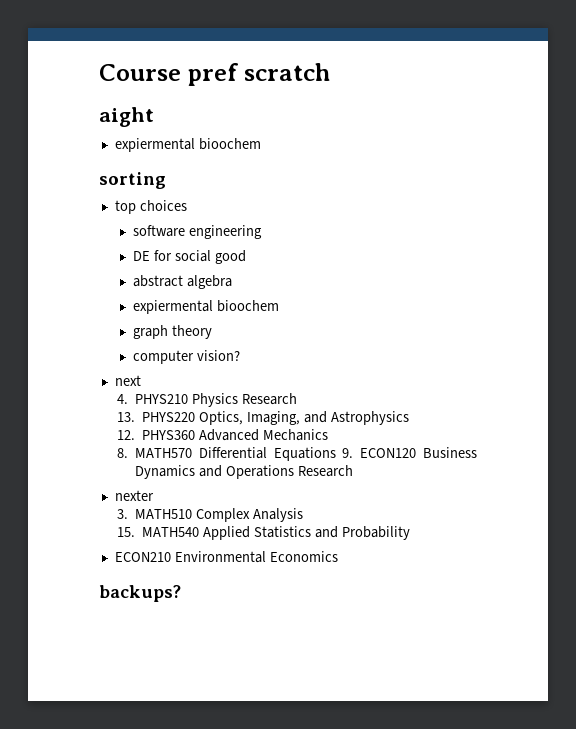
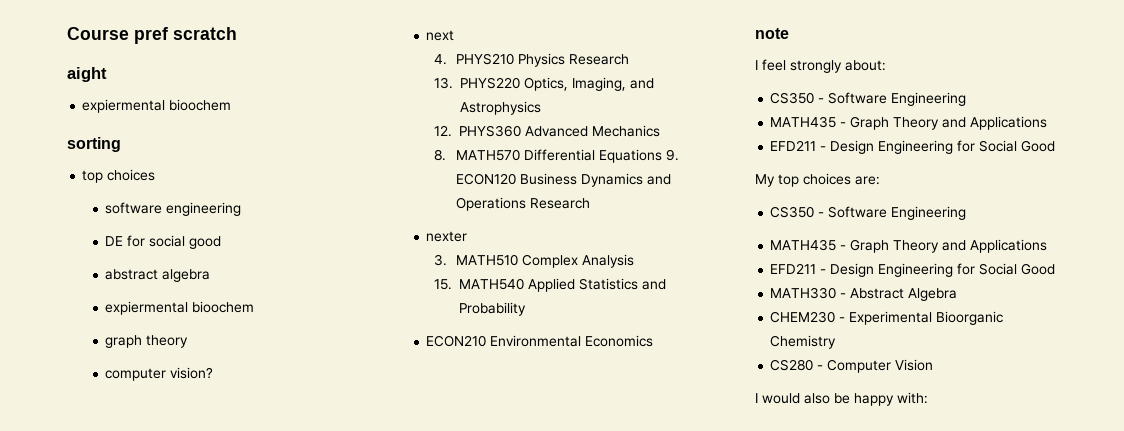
[99,585,181,602] backups? -> [755,28,789,39] [755,59,886,73] [770,92,967,106] [770,116,1048,130] [770,140,1056,154] [755,173,880,187] [770,206,967,220] [770,239,1048,253] [770,263,1056,277] [770,287,958,301] [770,311,1004,325] [770,335,837,349] [770,359,934,373] [755,392,928,406] note // I feel strongly about: // CS350 - Software Engineering // MATH435 - Graph Theory and Applications // EFD211 - Design Engineering for Social Good // My top choices are: // CS350 - Software Engineering // MATH435 - Graph Theory and Applications // EFD211 - Design Engineering for Social Good // MATH330 - Abstract Algebra // CHEM230 - Experimental Bioorganic Chemistry // CS280 - Computer Vision // I would also be happy with:

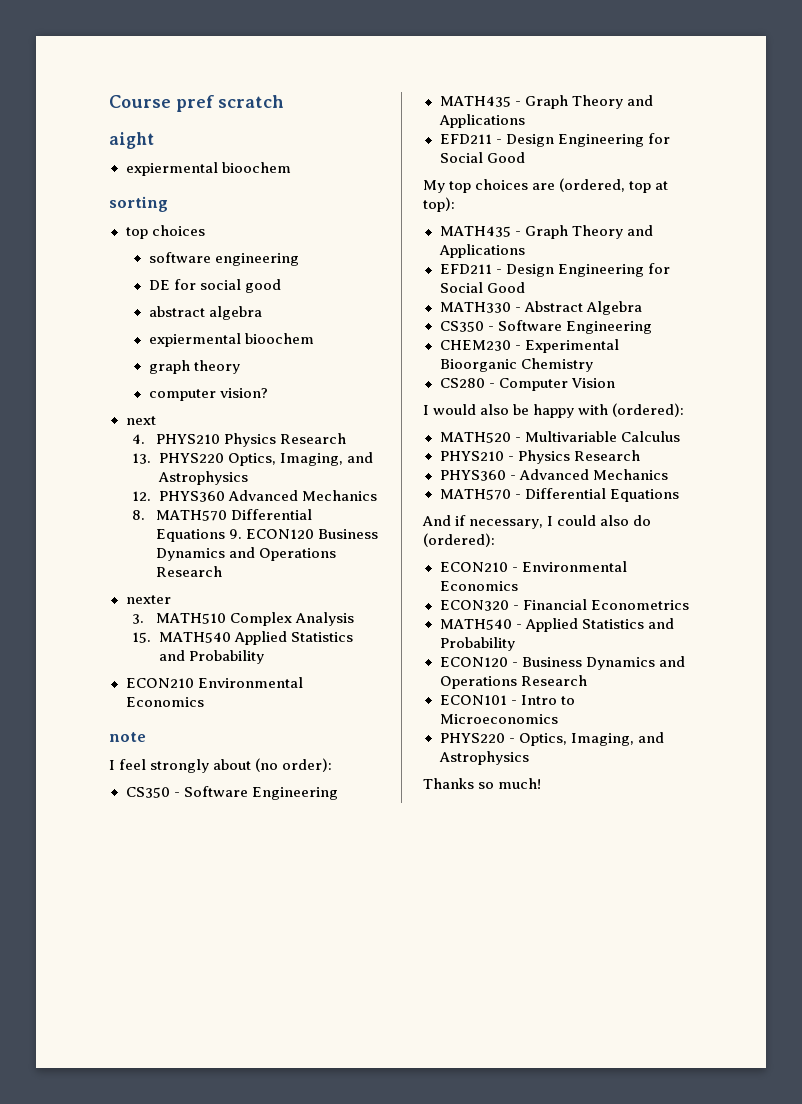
[845,60,886,71] about: -> [213,758,333,772] about (no order):
[855,176,880,185] [770,206,967,220] are: // CS350 - Software Engineering -> [532,178,669,193] [423,197,455,212] are (ordered, top at top):
(958, 294) none -> [439,320,652,334] // CS350 - Software Engineering
[897,392,928,404] with: -> [578,403,685,417] [439,431,680,443] [439,450,640,464] [439,469,668,481] [439,488,679,502] [422,515,652,529] [423,533,495,547] [439,561,627,572] [439,581,518,591] [439,599,689,611] [439,618,674,632] [439,637,515,651] [439,656,685,670] [439,675,587,689] [439,695,575,705] [439,714,558,724] [439,732,664,746] [438,751,529,765] [423,778,542,789] with (ordered): // MATH520 - Multivariable Calculus // PHYS210 - Physics Research // PHYS360 - Advanced Mechanics // MATH570 - Differential Equations // And if necessary, I could also do (ordered): // ECON210 - Environmental Economics // ECON320 - Financial Econometrics // MATH540 - Applied Statistics and Probability // ECON120 - Business Dynamics and Operations Research // ECON101 - Intro to Microeconomics // PHYS220 - Optics, Imaging, and Astrophysics // Thanks so much!

